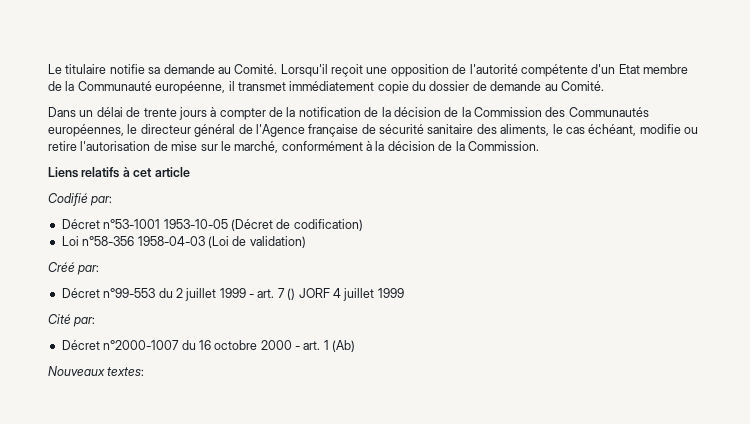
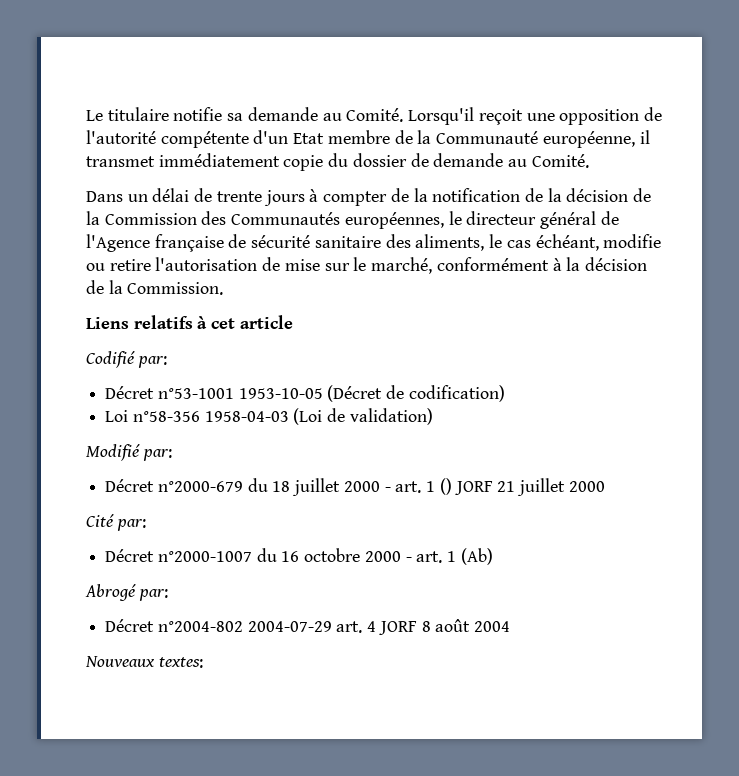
[48,262,100,275] [61,288,285,301] Créé par: // Décret n°99-553 du 2 juillet 1999 - art. 7 -> [86,444,172,461] [105,478,436,496] Modifié par: // Décret n°2000-679 du 18 juillet 2000 - art. 1
[332,288,404,301] 4 juillet 1999 -> [497,478,605,496] 21 juillet 2000
(356, 346) none -> [85,584,168,601] [105,619,511,635] // Abrogé par: // Décret n°2004-802 2004-07-29 art. 4 JORF 8 août 2004

